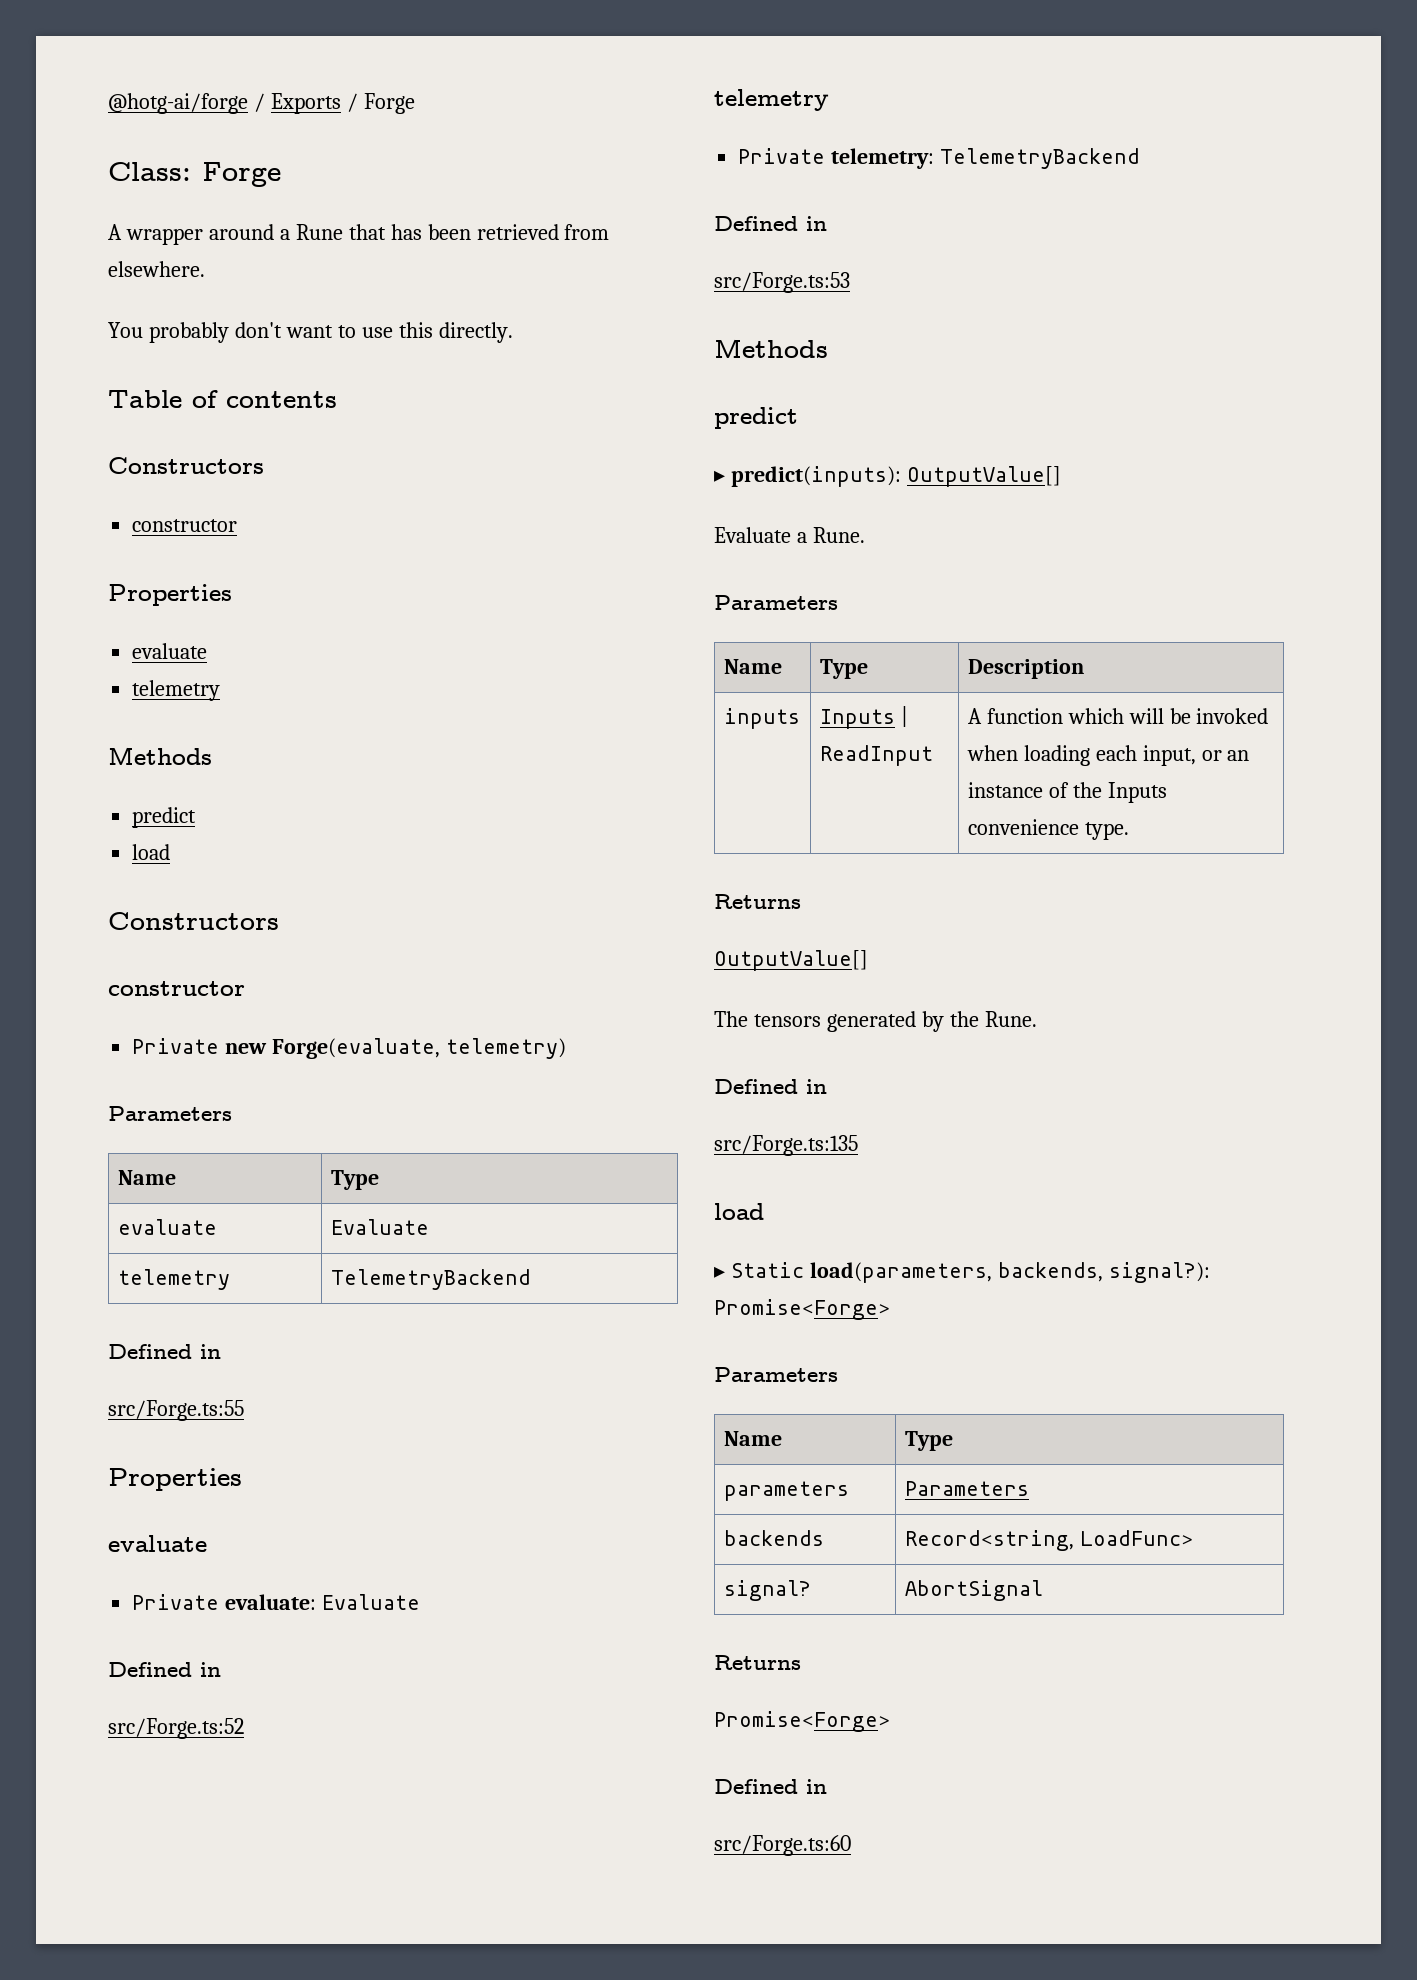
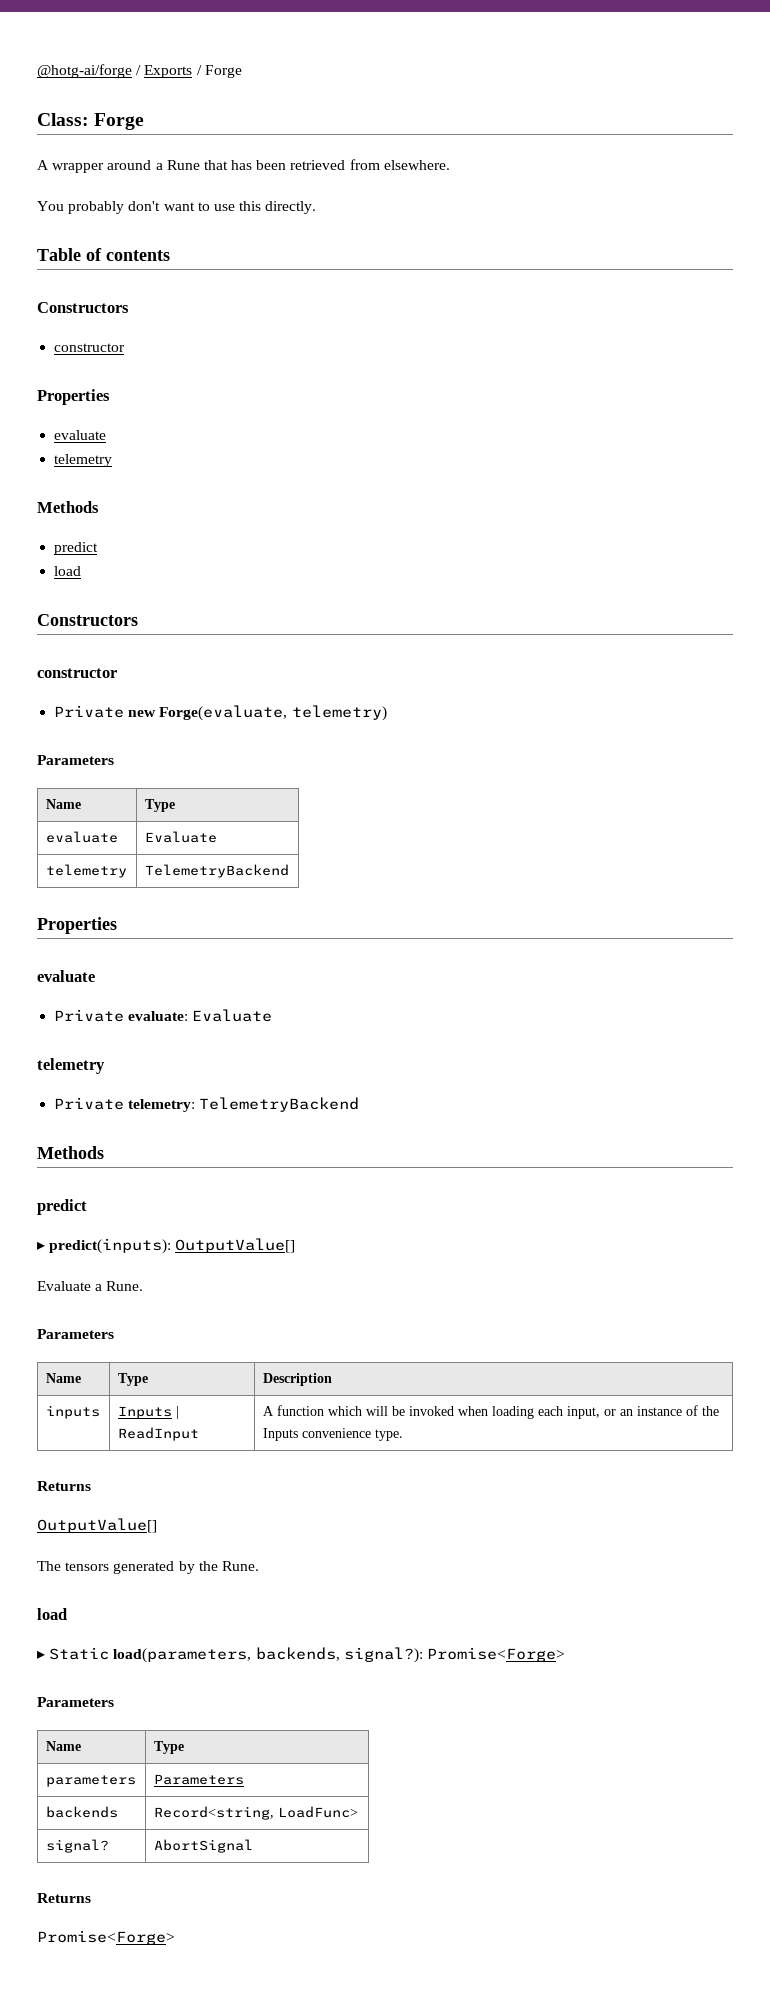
[108,1344,221,1359] [108,1400,244,1421] // Defined in // src/Forge.ts:55 -> (289, 871) none
[108,1662,221,1677] [108,1718,244,1739] // Defined in // src/Forge.ts:52 -> (273, 1015) none
[714,216,827,231] [714,272,850,293] // Defined in // src/Forge.ts:53 -> (360, 1104) none
[714,1079,827,1094] [714,1135,858,1156] // Defined in // src/Forge.ts:135 -> (259, 1566) none
[714,1779,827,1794] [714,1835,851,1856] // Defined in // src/Forge.ts:60 -> (175, 1937) none

